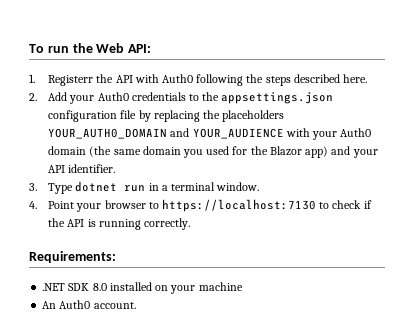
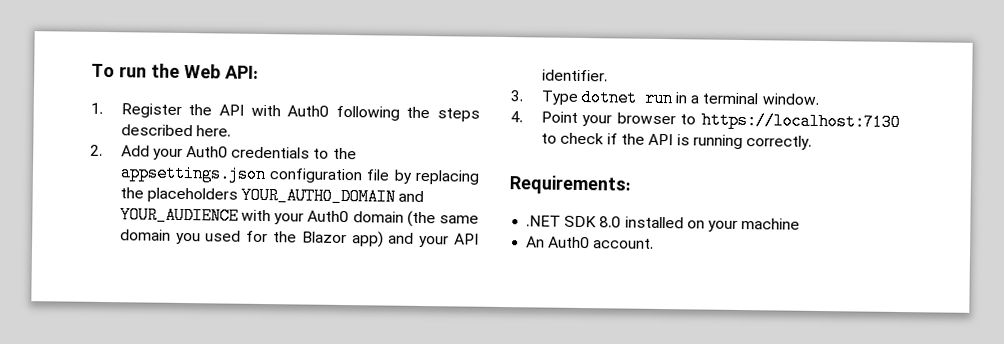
[48,75,94,86] Registerr -> [120,103,182,118] Register

